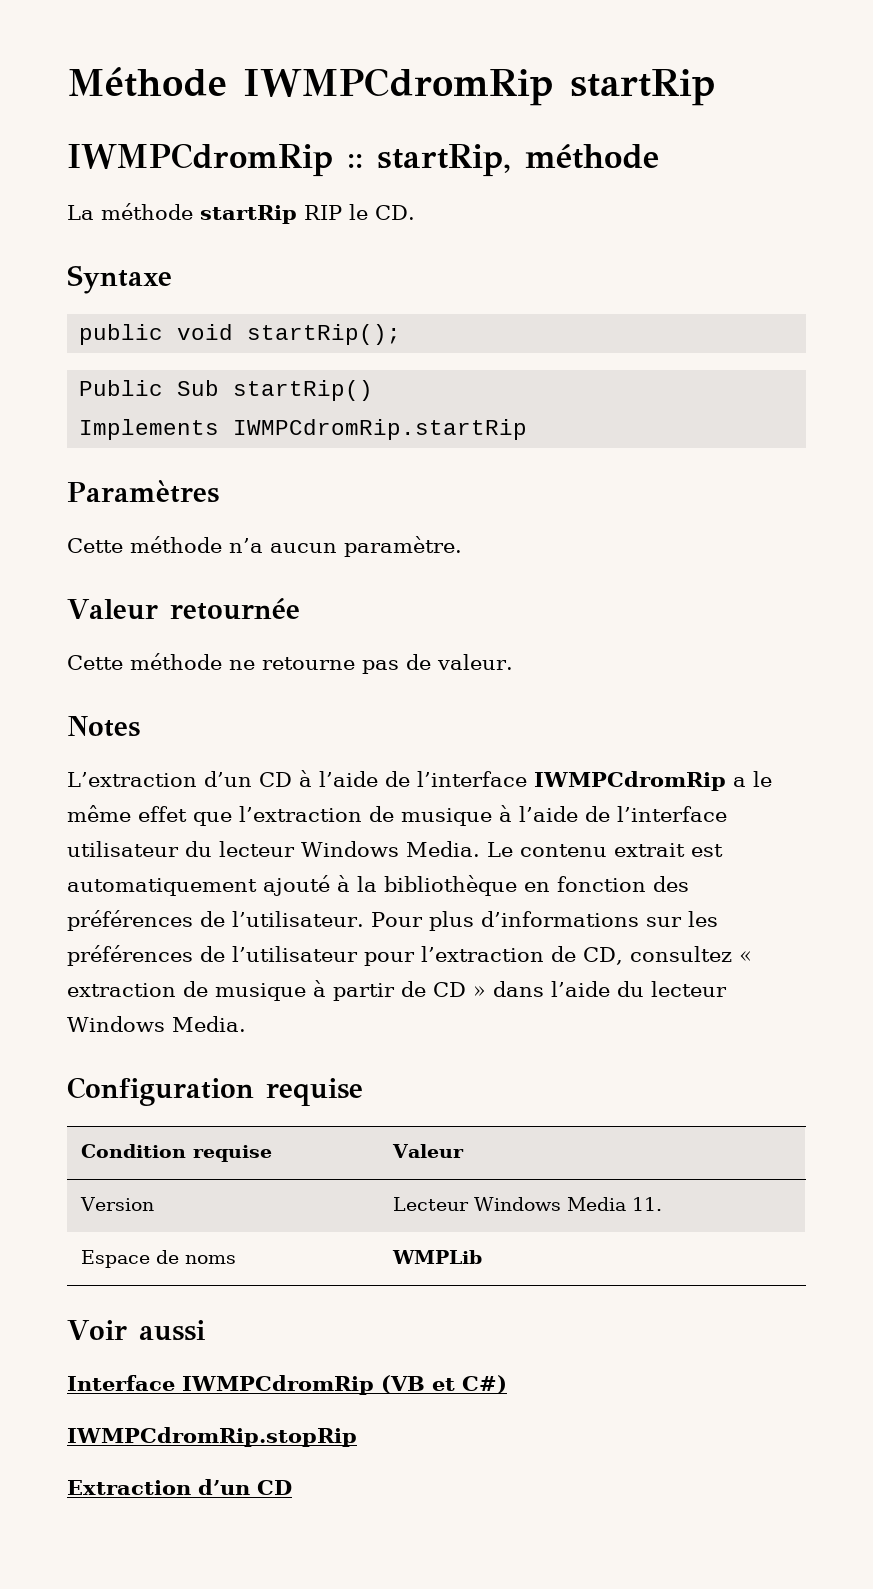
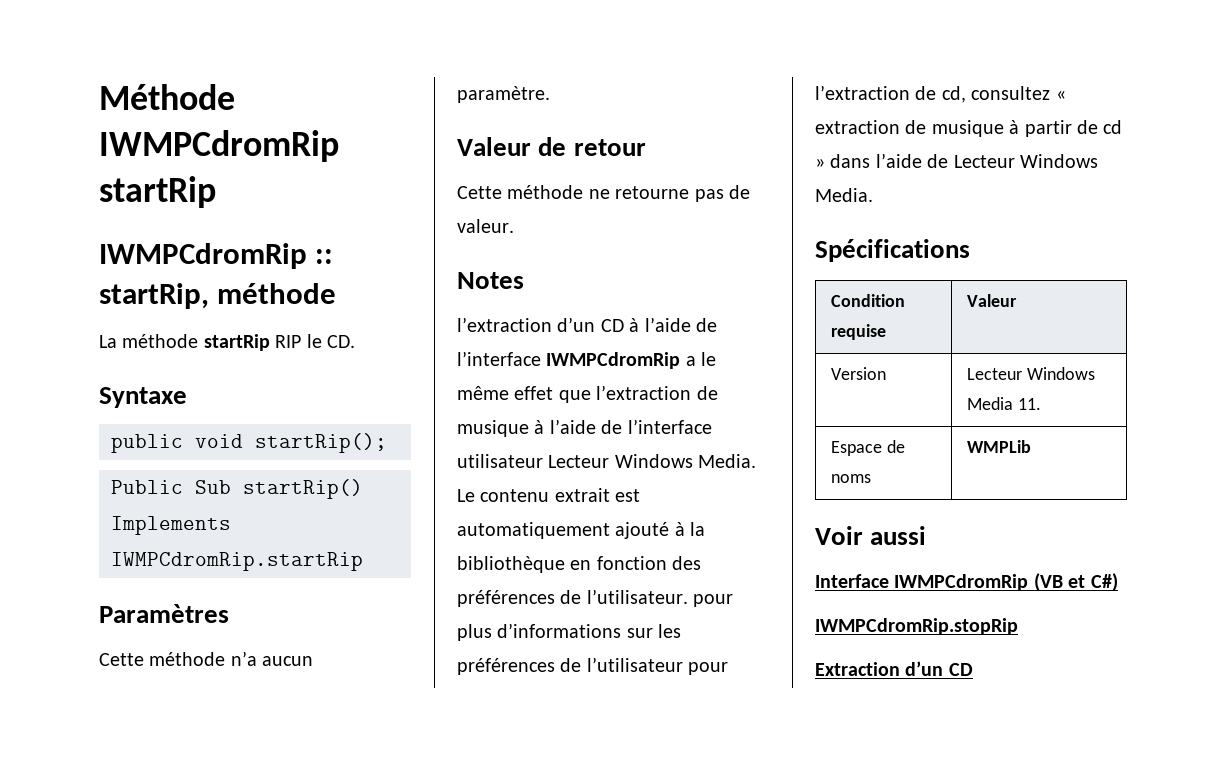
[169,598,300,620] retournée -> [538,137,646,156] de retour
[67,772,197,787] L’extraction -> [457,317,552,332] l’extraction
[185,841,295,857] du lecteur -> [548,455,610,468] Lecteur
[370,912,423,927] Pour -> [693,594,734,607] pour
[583,947,623,965] CD, -> [941,86,966,103] cd,
[433,982,466,997] CD -> [1103,120,1123,134] cd
[617,981,727,997] du lecteur -> [927,154,1015,168] de Lecteur
[67,1077,363,1106] Configuration requise -> [815,239,970,262] Spécifications

